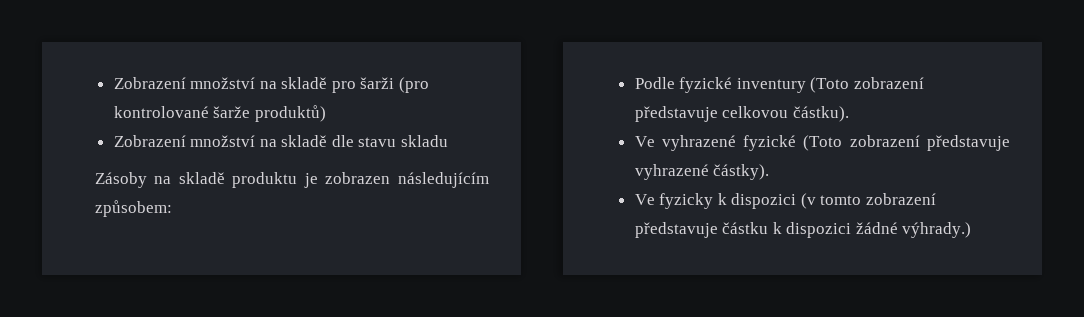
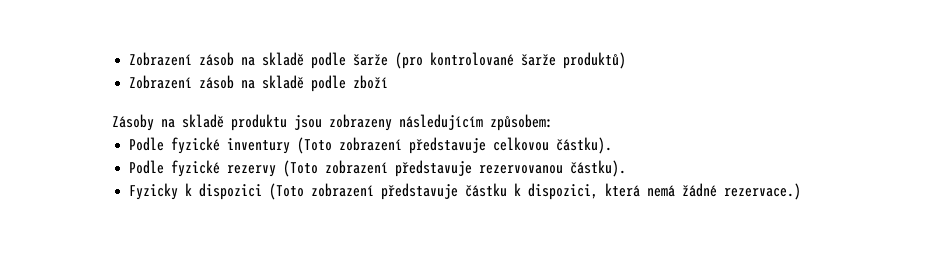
[113,77,395,93] Zobrazení množství na skladě pro šarži -> [128,52,388,69] Zobrazení zásob na skladě podle šarže
[190,135,449,147] množství na skladě dle stavu skladu -> [198,75,388,92] zásob na skladě podle zboží
[303,172,391,188] je zobrazen -> [293,114,392,131] jsou zobrazeny
[634,135,1010,151] [634,164,770,180] [634,193,937,209] [634,222,972,238] Ve vyhrazené fyzické (Toto zobrazení představuje vyhrazené částky). // Ve fyzicky k dispozici (v tomto zobrazení představuje částku k dispozici žádné výhrady.) -> [128,160,626,177] [128,183,801,200] Podle fyzické rezervy (Toto zobrazení představuje rezervovanou částku). // Fyzicky k dispozici (Toto zobrazení představuje částku k dispozici, která nemá žádné rezervace.)

